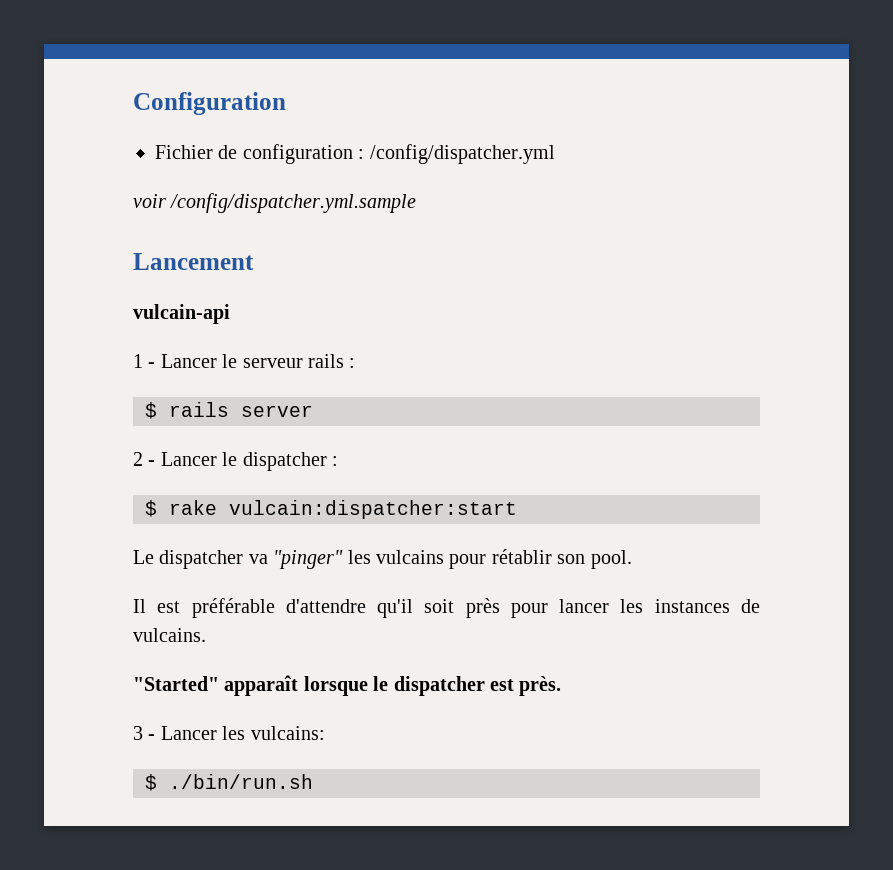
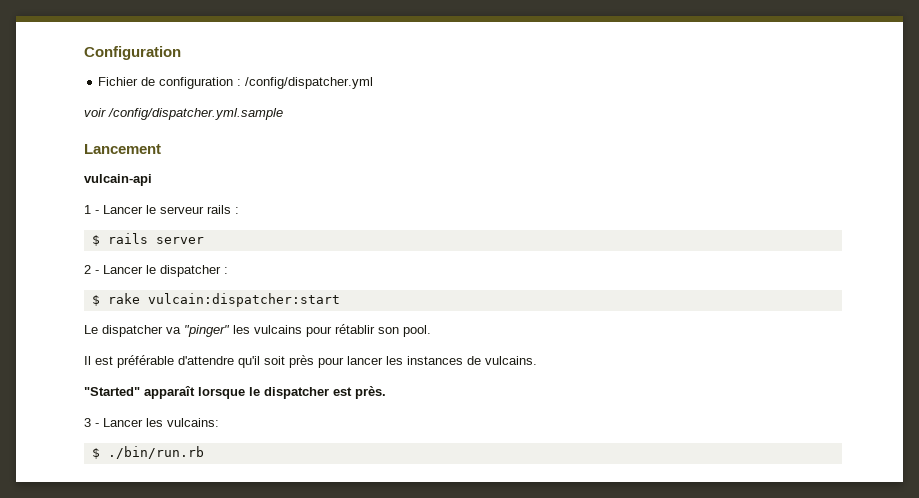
[169,774,313,789] ./bin/run.sh -> [107,446,204,459] ./bin/run.rb

